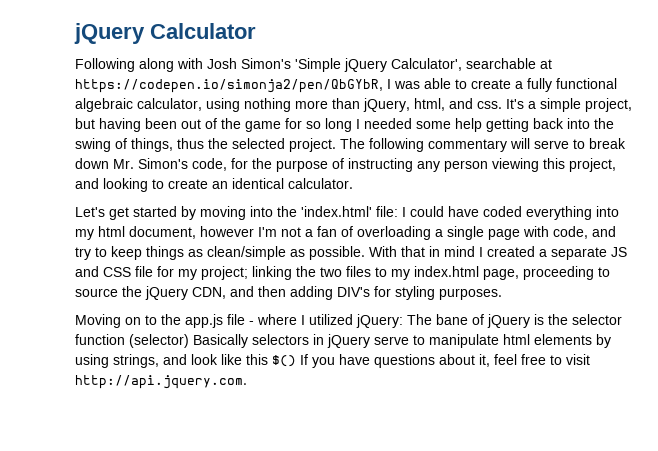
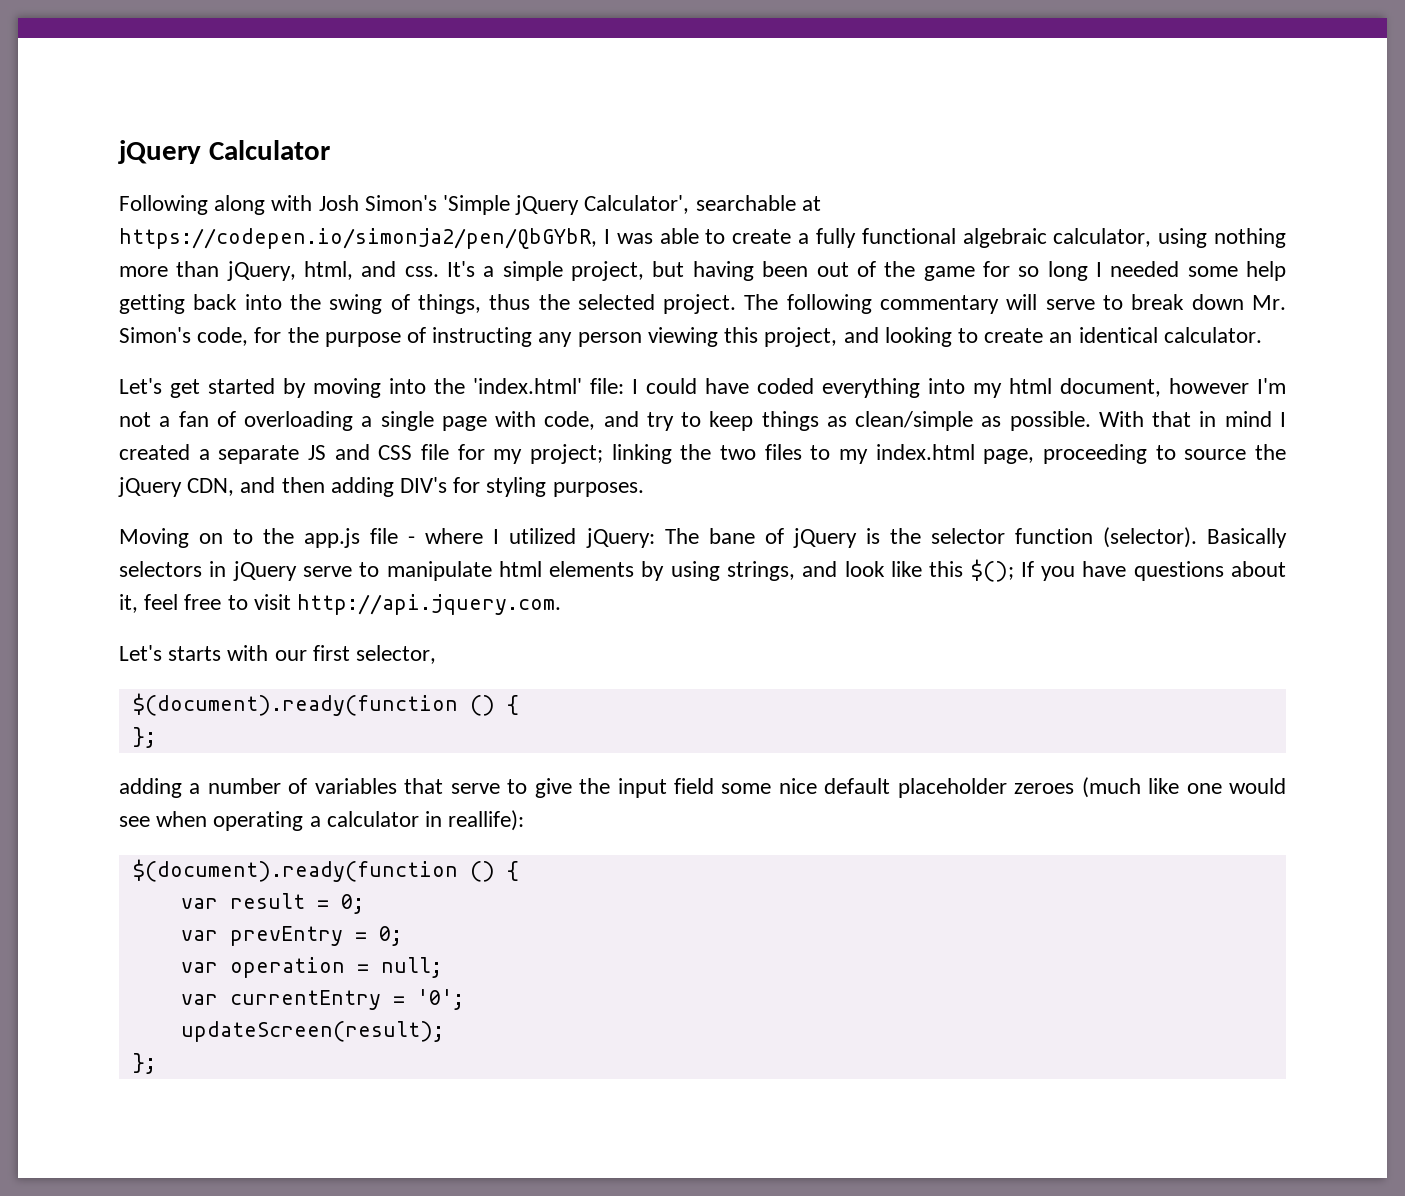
[129,334,189,348] (selector) -> [1102,527,1197,548] (selector).
[272,355,296,367] $() -> [970,559,1014,582] $();
(247, 382) none -> [119,645,437,664] [132,693,519,716] [132,727,156,748] [119,777,1287,798] [119,810,525,831] [132,859,519,882] [180,893,364,914] [180,926,402,946] [180,957,442,978] [180,989,464,1010] [180,1021,444,1042] [132,1053,156,1074] // Let's starts with our first selector, // $(document).ready(function () { // }; // adding a number of variables that serve to give the input field some nice default placeholder zeroes (much like one would see when operating a calculator in reallife): // $(document).ready(function () { // var result = 0; // var prevEntry = 0; // var operation = null; // var currentEntry = '0'; // updateScreen(result); // };

